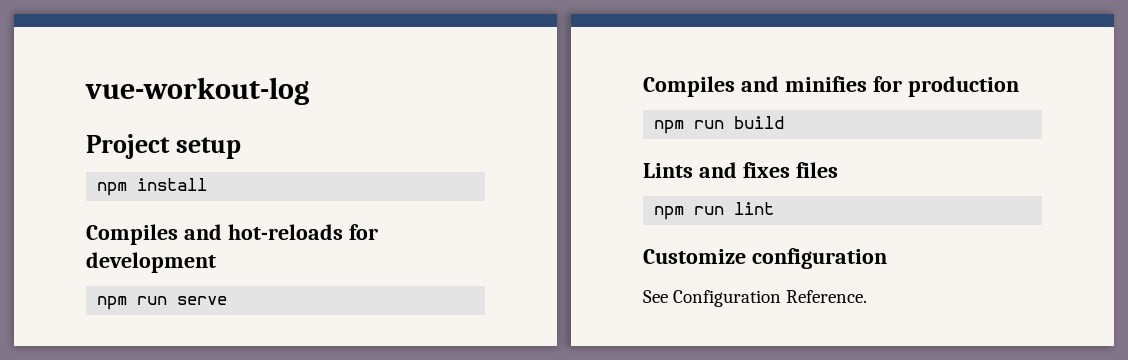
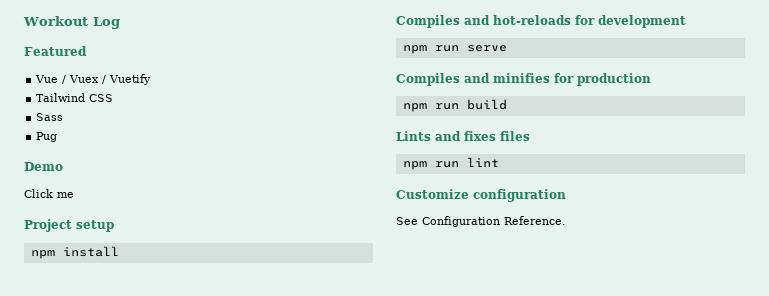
[85,77,309,105] vue-workout-log -> [23,16,120,29] [24,46,87,56] [35,74,152,85] [36,93,114,102] [36,113,64,121] [36,132,58,142] [24,162,63,171] [24,189,74,198] Workout Log // Featured // Vue / Vuex / Vuetify // Tailwind CSS // Sass // Pug // Demo // Click me

